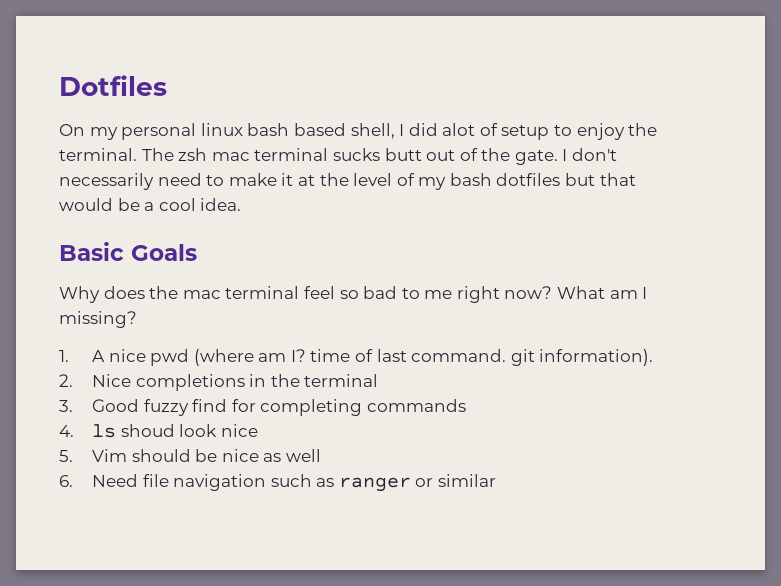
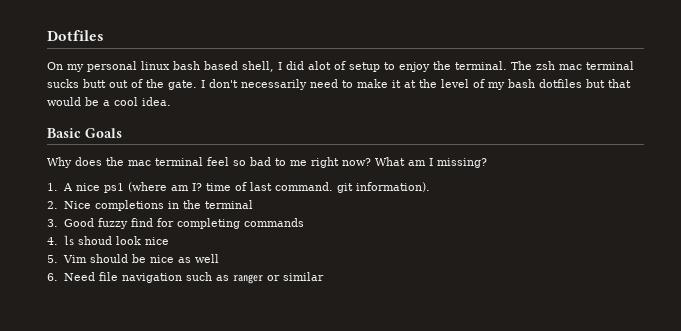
[150,349,190,366] pwd -> [103,183,124,193] ps1

